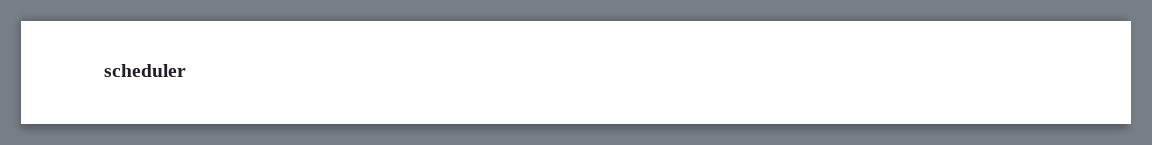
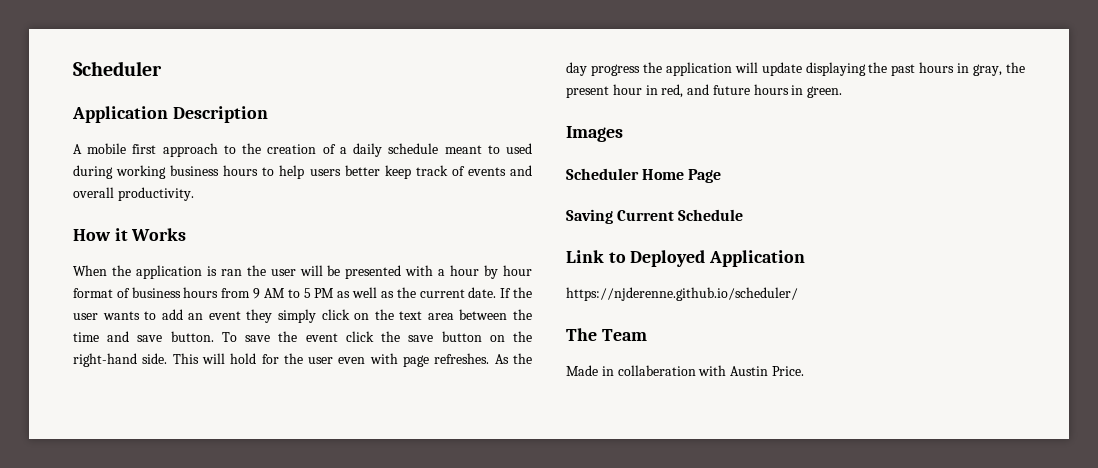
[104,64,186,77] scheduler -> [73,61,162,76] [72,106,268,123] [73,143,532,157] [73,165,532,179] [73,187,194,201] [73,228,187,241] [73,265,532,279] [73,287,532,299] [73,309,532,323] [73,331,532,342] [73,353,533,367] [566,62,1025,76] [566,84,843,98] [566,126,623,142] [566,168,722,183] [566,209,744,224] [566,250,806,267] [566,287,798,301] [566,328,647,341] [566,365,804,376] Scheduler // Application Description // A mobile first approach to the creation of a daily schedule meant to used during working business hours to help users better keep track of events and overall productivity. // How it Works // When the application is ran the user will be presented with a hour by hour format of business hours from 9 AM to 5 PM as well as the current date. If the user wants to add an event they simply click on the text area between the time and save button. To save the event click the save button on the right-hand side. This will hold for the user even with page refreshes. As the day progress the application will update displaying the past hours in gray, the present hour in red, and future hours in green. // Images // Scheduler Home Page // Saving Current Schedule // Link to Deployed Application // https://njderenne.github.io/scheduler/ // The Team // Made in collaberation with Austin Price.

